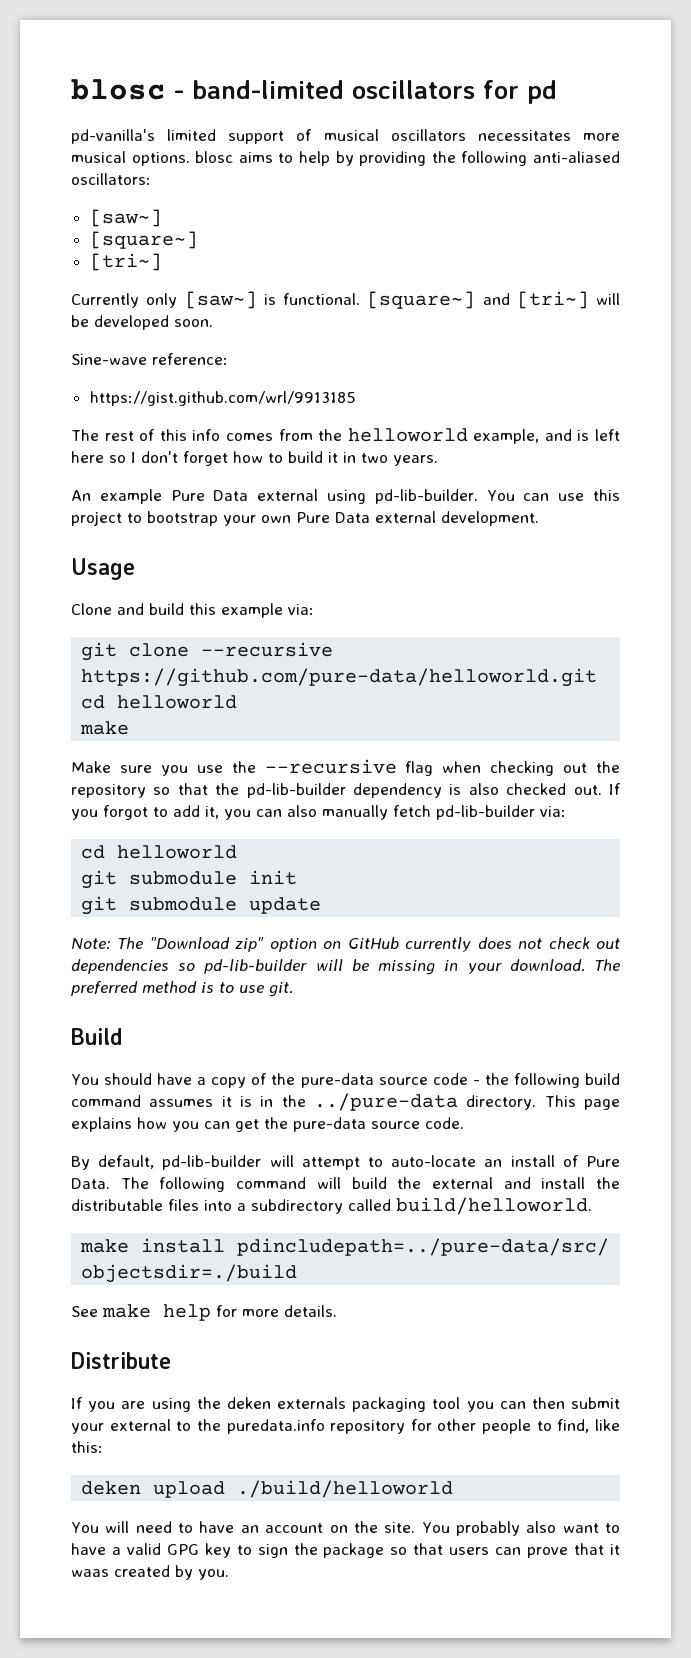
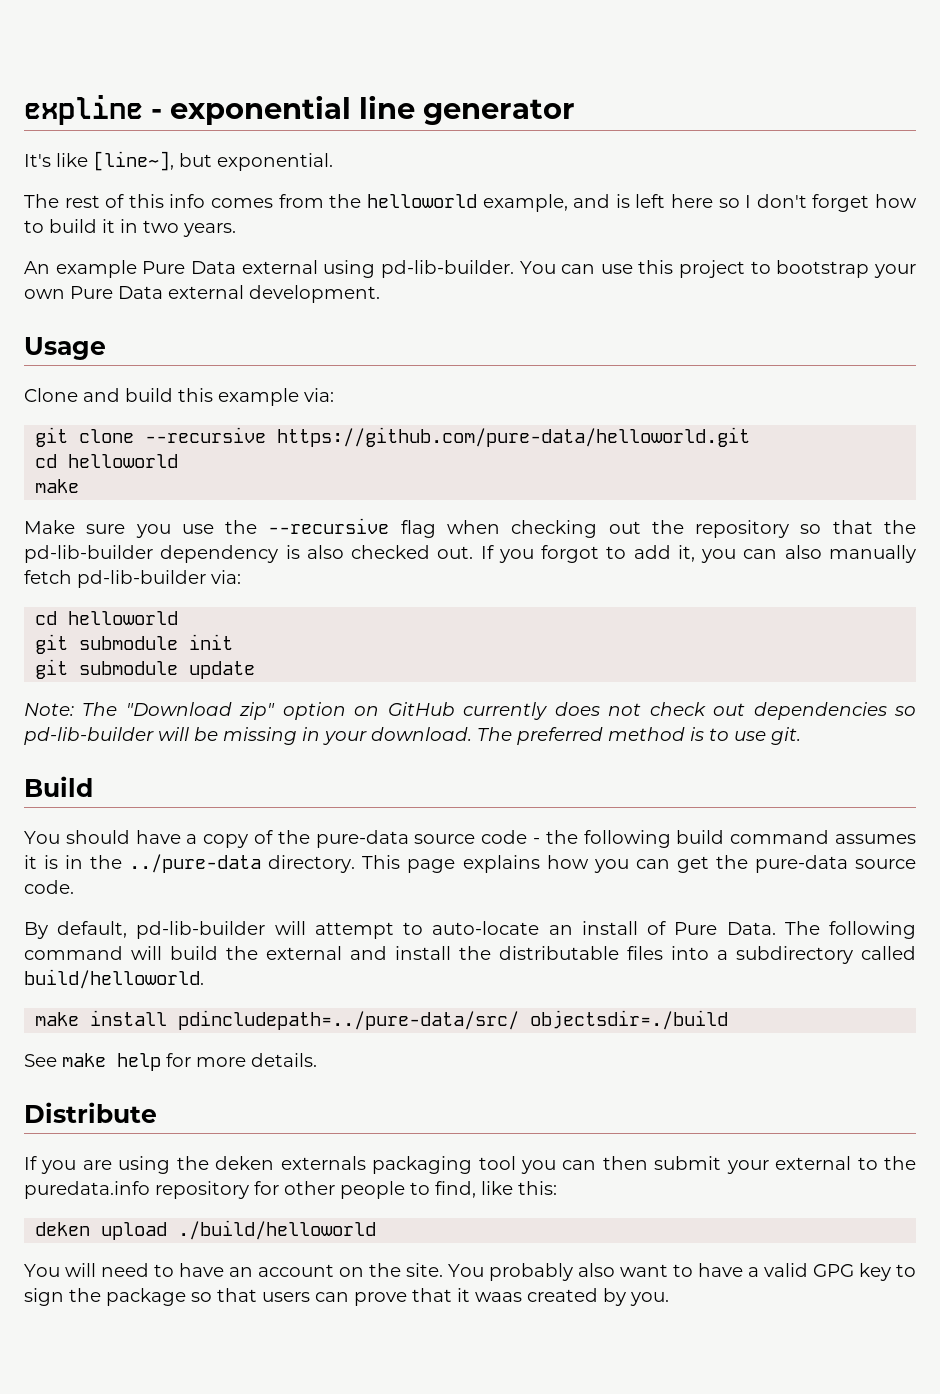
[71,79,557,104] [71,129,620,144] [71,151,621,166] [71,173,151,185] [89,209,162,227] [89,231,198,249] [89,253,162,271] [71,291,620,309] [71,315,213,330] [71,353,228,365] [89,391,356,406] blosc - band-limited oscillators for pd // pd-vanilla's limited support of musical oscillators necessitates more musical options. blosc aims to help by providing the following anti-aliased oscillators: // [saw~] // [square~] // [tri~] // Currently only [saw~] is functional. [square~] and [tri~] will be developed soon. // Sine-wave reference: // https://gist.github.com/wrl/9913185 -> [24,95,575,125] [24,151,333,171] expline - exponential line generator // It's like [line~], but exponential.

